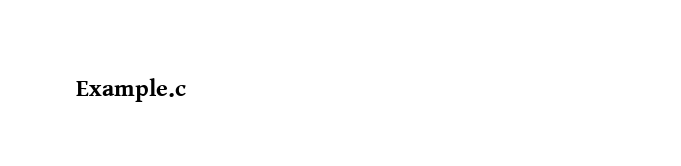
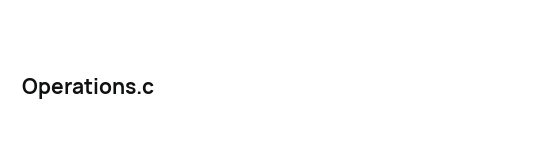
[76,78,186,102] Example.c -> [22,78,154,99] Operations.c

